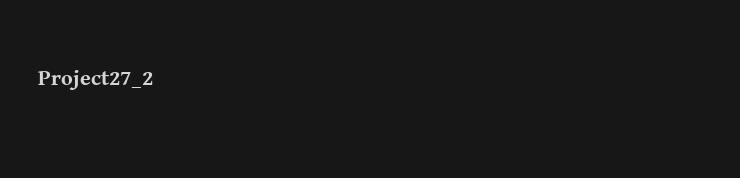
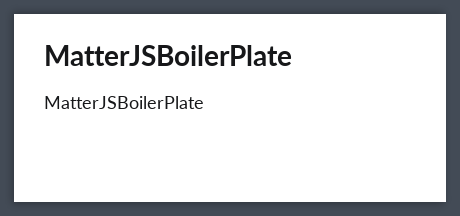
[38,70,153,90] Project27_2 -> [44,45,292,66] [44,96,204,109] MatterJSBoilerPlate // MatterJSBoilerPlate

